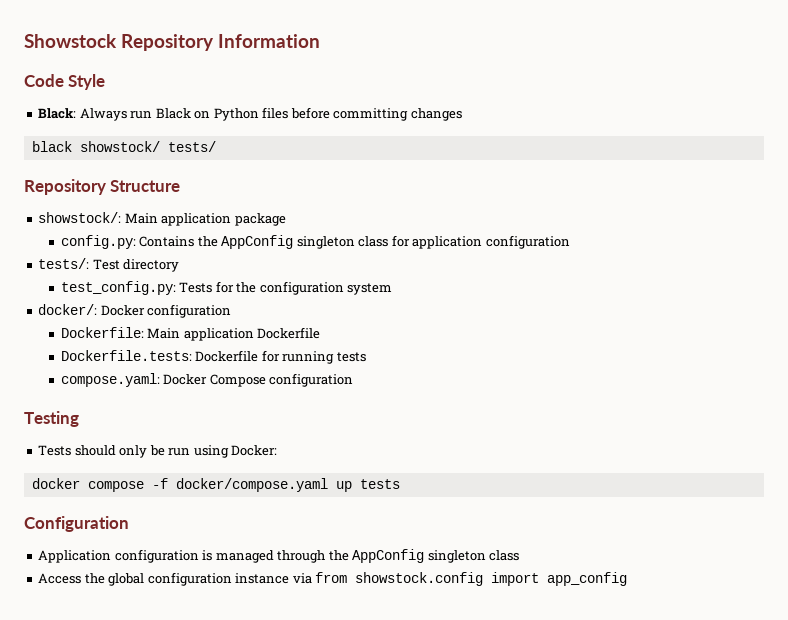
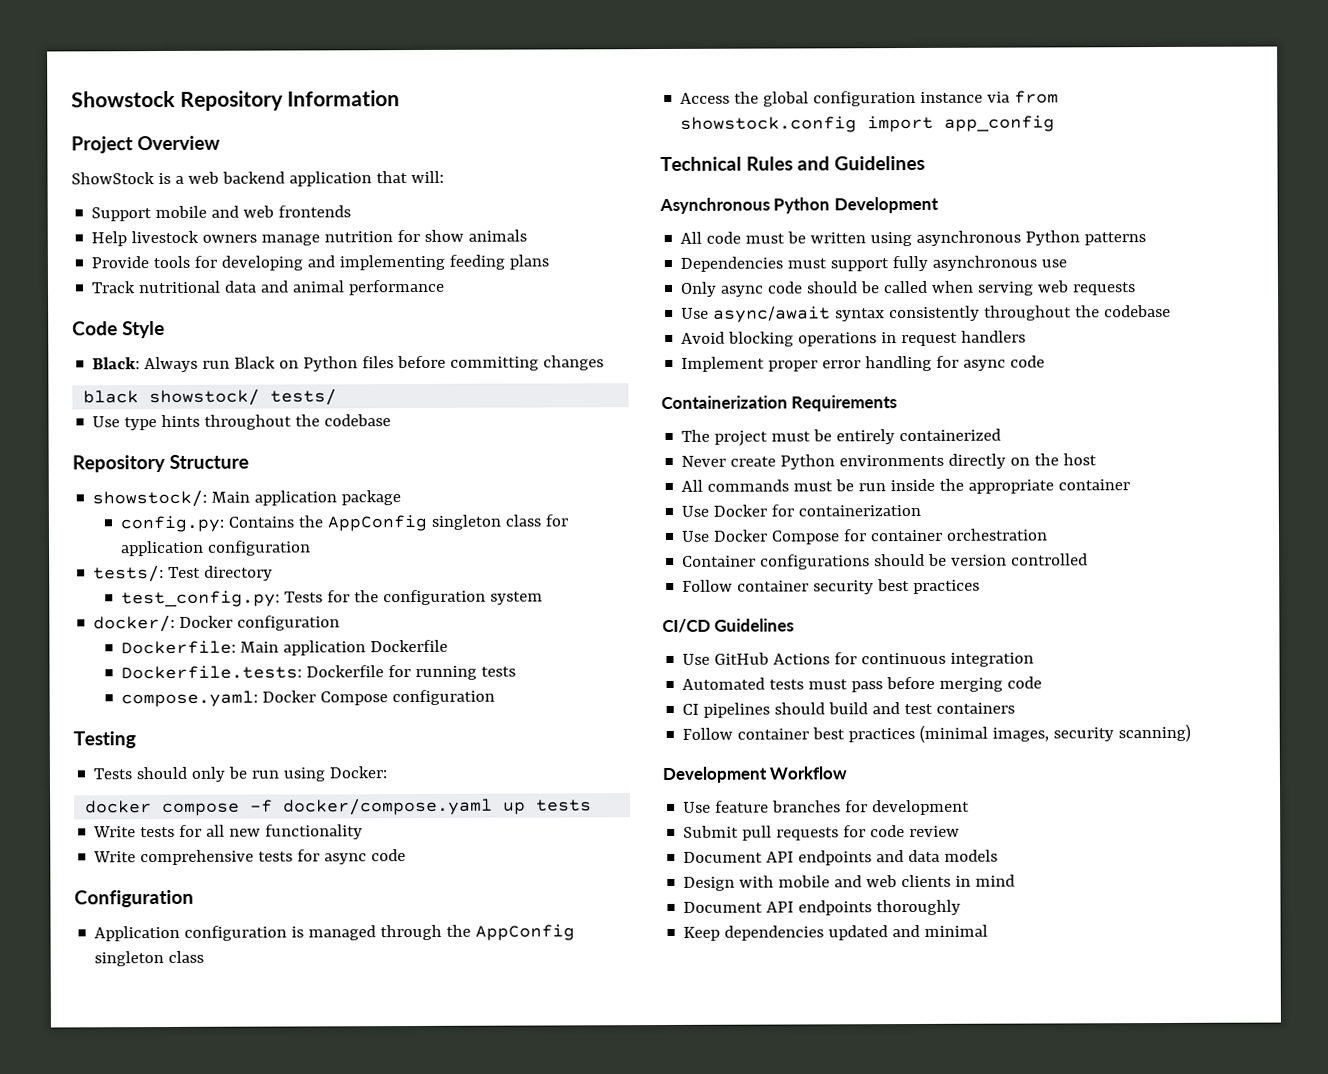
(320, 41) none -> [71,135,221,154] [71,170,444,187] [91,205,352,222] [91,229,528,247] [91,254,550,271] [91,279,446,296] // Project Overview // ShowStock is a web backend application that will: // Support mobile and web frontends // Help livestock owners manage nutrition for show animals // Provide tools for developing and implementing feeding plans // Track nutritional data and animal performance
(216, 146) none -> [92,414,392,431] // Use type hints throughout the codebase
(400, 484) none -> [93,824,364,840] [93,849,407,866] // Write tests for all new functionality // Write comprehensive tests for async code
(628, 579) none -> [660,155,925,172] [659,196,939,215] [680,230,1147,247] [680,255,1068,272] [680,280,1137,297] [681,304,1172,323] [681,330,1027,347] [681,355,1046,372] [661,395,898,412] [681,428,1002,446] [681,453,1098,470] [681,478,1131,494] [681,504,922,517] [681,528,1049,545] [682,553,1089,570] [682,579,981,595] [662,618,795,634] [682,652,1035,667] [682,676,1043,693] [682,702,1016,718] [682,723,1192,743] [662,766,848,784] [683,799,971,816] [683,825,961,841] [683,849,999,866] [683,874,1016,891] [683,899,962,916] [683,924,989,941] // Technical Rules and Guidelines // Asynchronous Python Development // All code must be written using asynchronous Python patterns // Dependencies must support fully asynchronous use // Only async code should be called when serving web requests // Use async/await syntax consistently throughout the codebase // Avoid blocking operations in request handlers // Implement proper error handling for async code // Containerization Requirements // The project must be entirely containerized // Never create Python environments directly on the host // All commands must be run inside the appropriate container // Use Docker for containerization // Use Docker Compose for container orchestration // Container configurations should be version controlled // Follow container security best practices // CI/CD Guidelines // Use GitHub Actions for continuous integration // Automated tests must pass before merging code // CI pipelines should build and test containers // Follow container best practices (minimal images, security scanning) // Development Workflow // Use feature branches for development // Submit pull requests for code review // Document API endpoints and data models // Design with mobile and web clients in mind // Document API endpoints thoroughly // Keep dependencies updated and minimal

